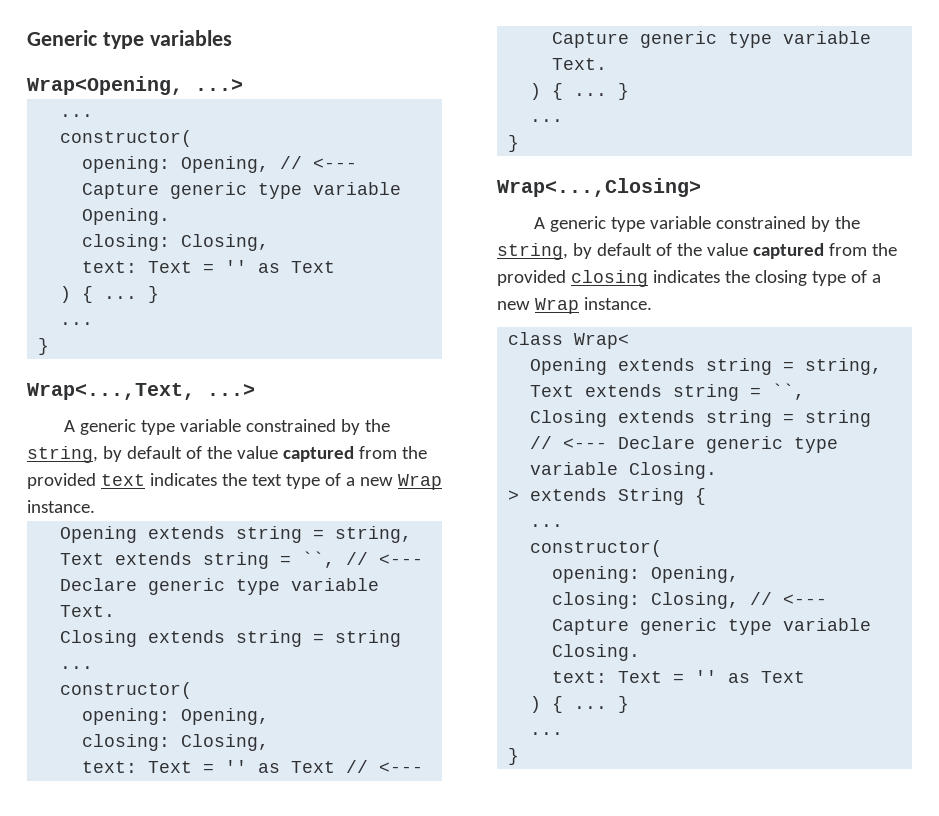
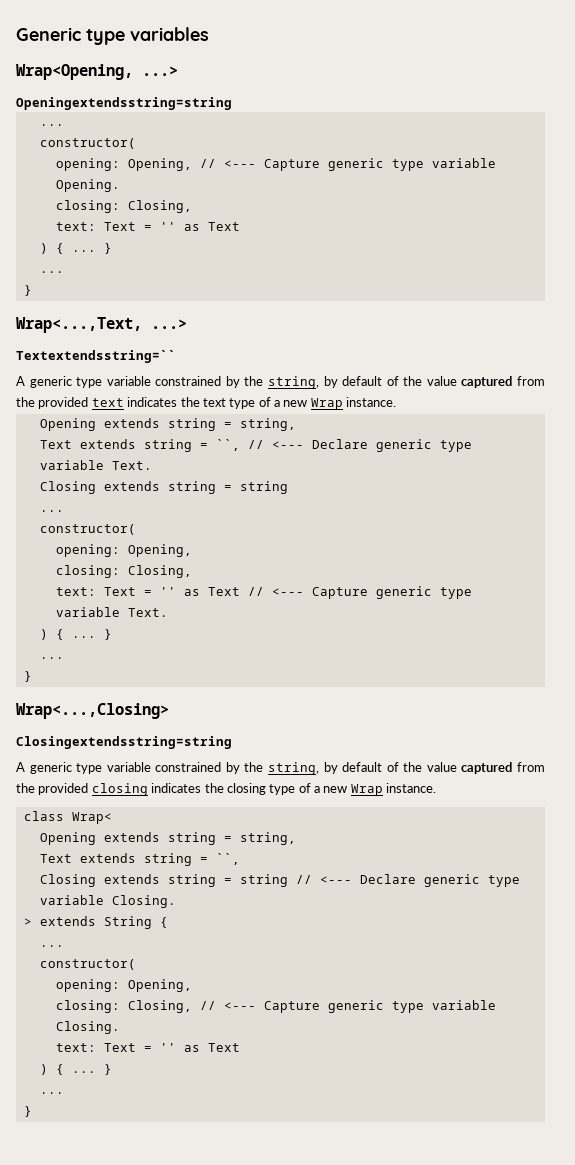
(243, 85) none -> [16,97,232,110] // Openingextendsstring=string
(255, 390) none -> [16,350,176,363] // Textextendsstring=``
(701, 187) none -> [16,736,232,749] // Closingextendsstring=string

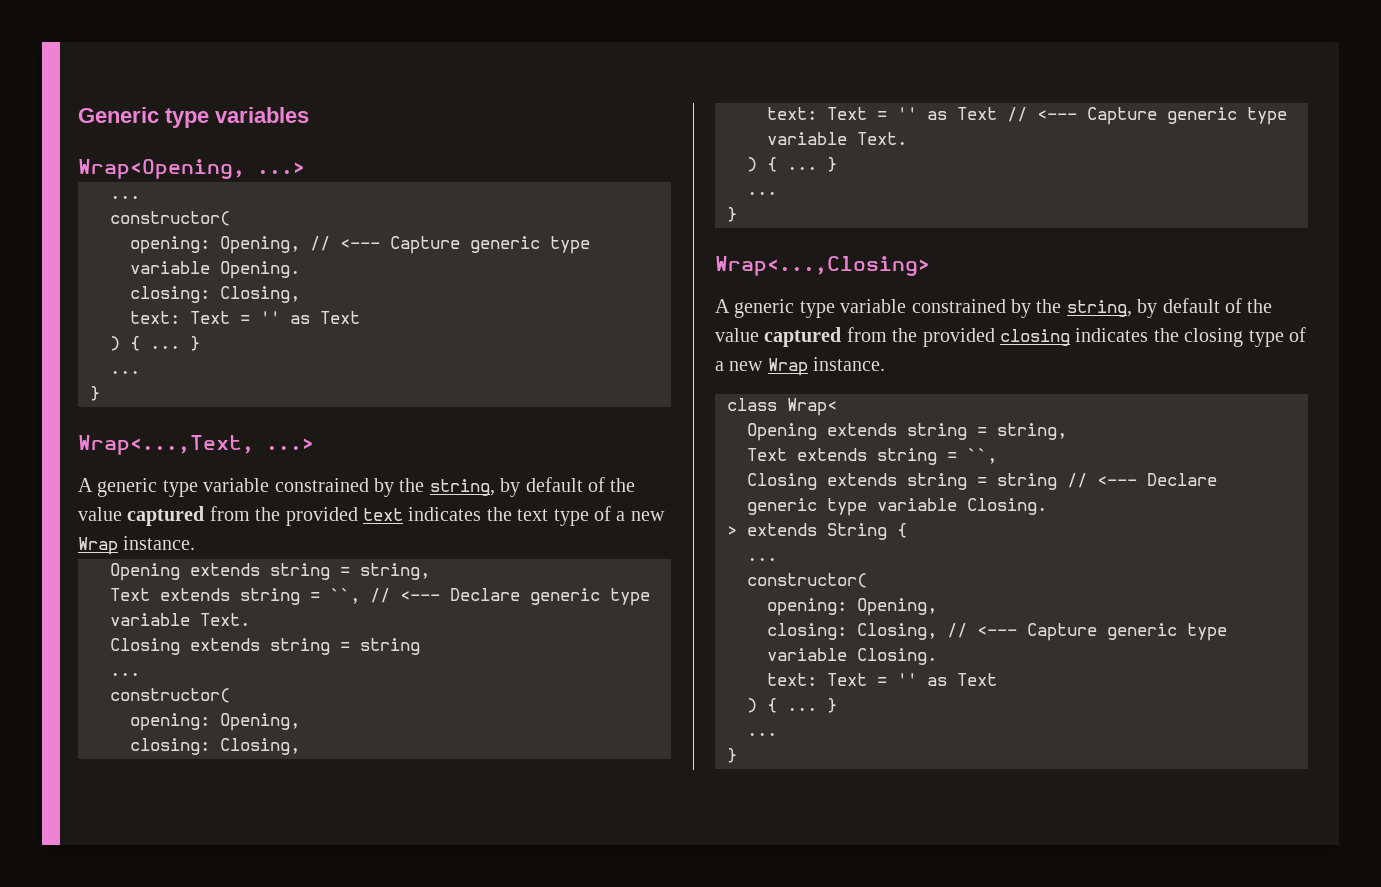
[16,97,232,110] // Openingextendsstring=string -> (305, 168) none
[16,350,176,363] // Textextendsstring=`` -> (314, 444) none
[16,736,232,749] // Closingextendsstring=string -> (930, 266) none

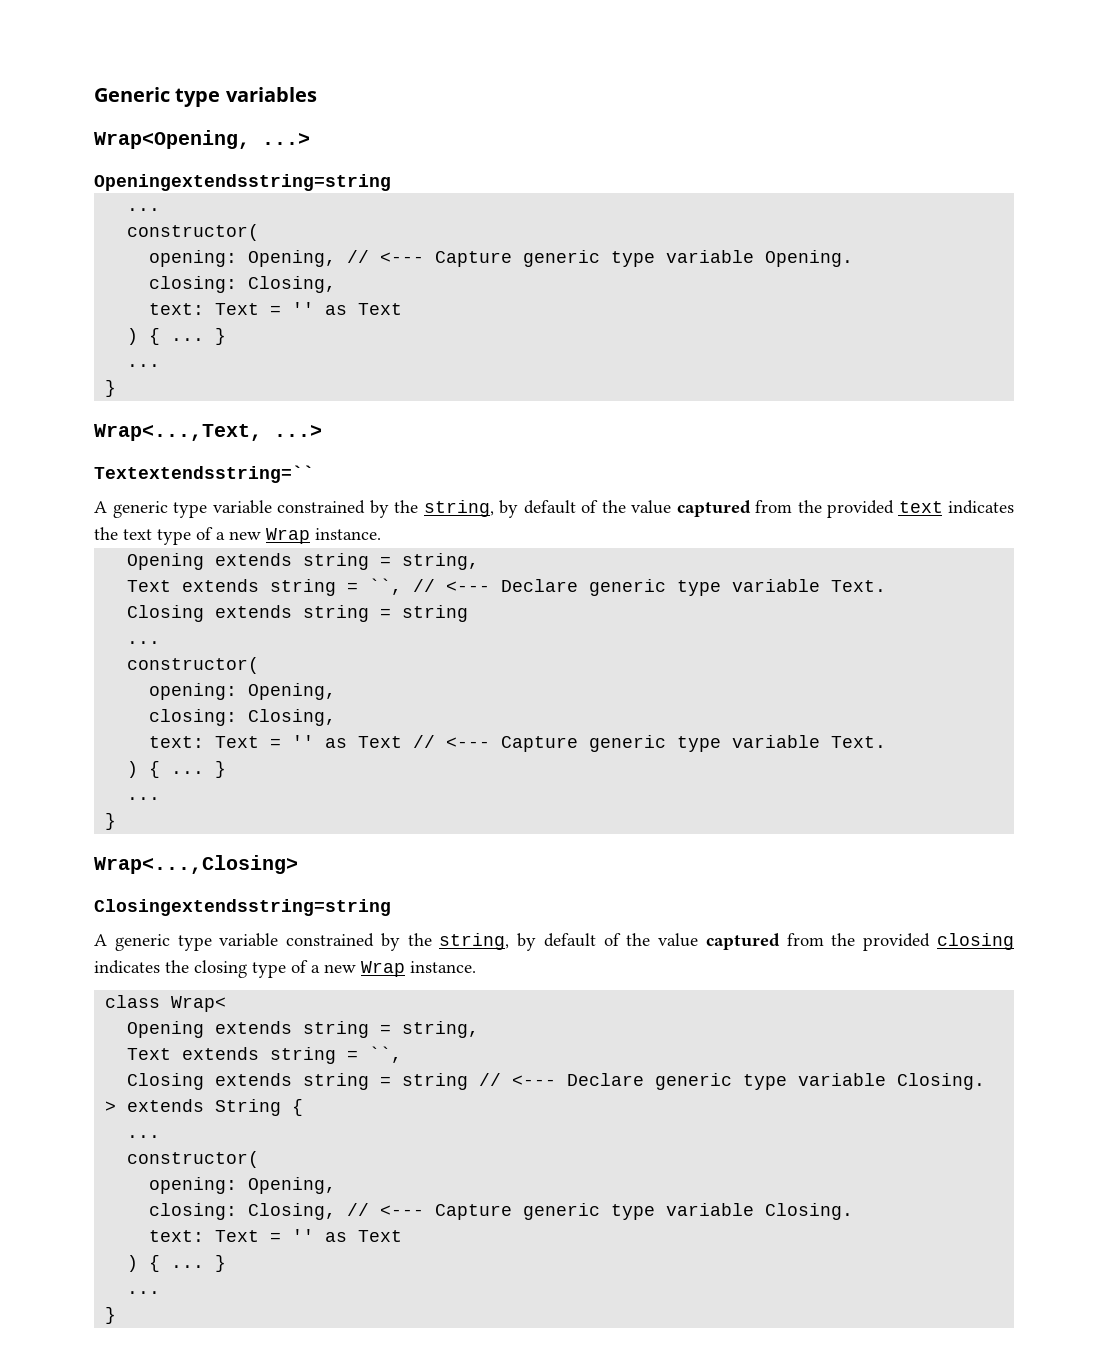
(305, 168) none -> [94,174,391,191] // Openingextendsstring=string
(314, 444) none -> [94,465,314,483] // Textextendsstring=``
(930, 266) none -> [94,899,391,916] // Closingextendsstring=string

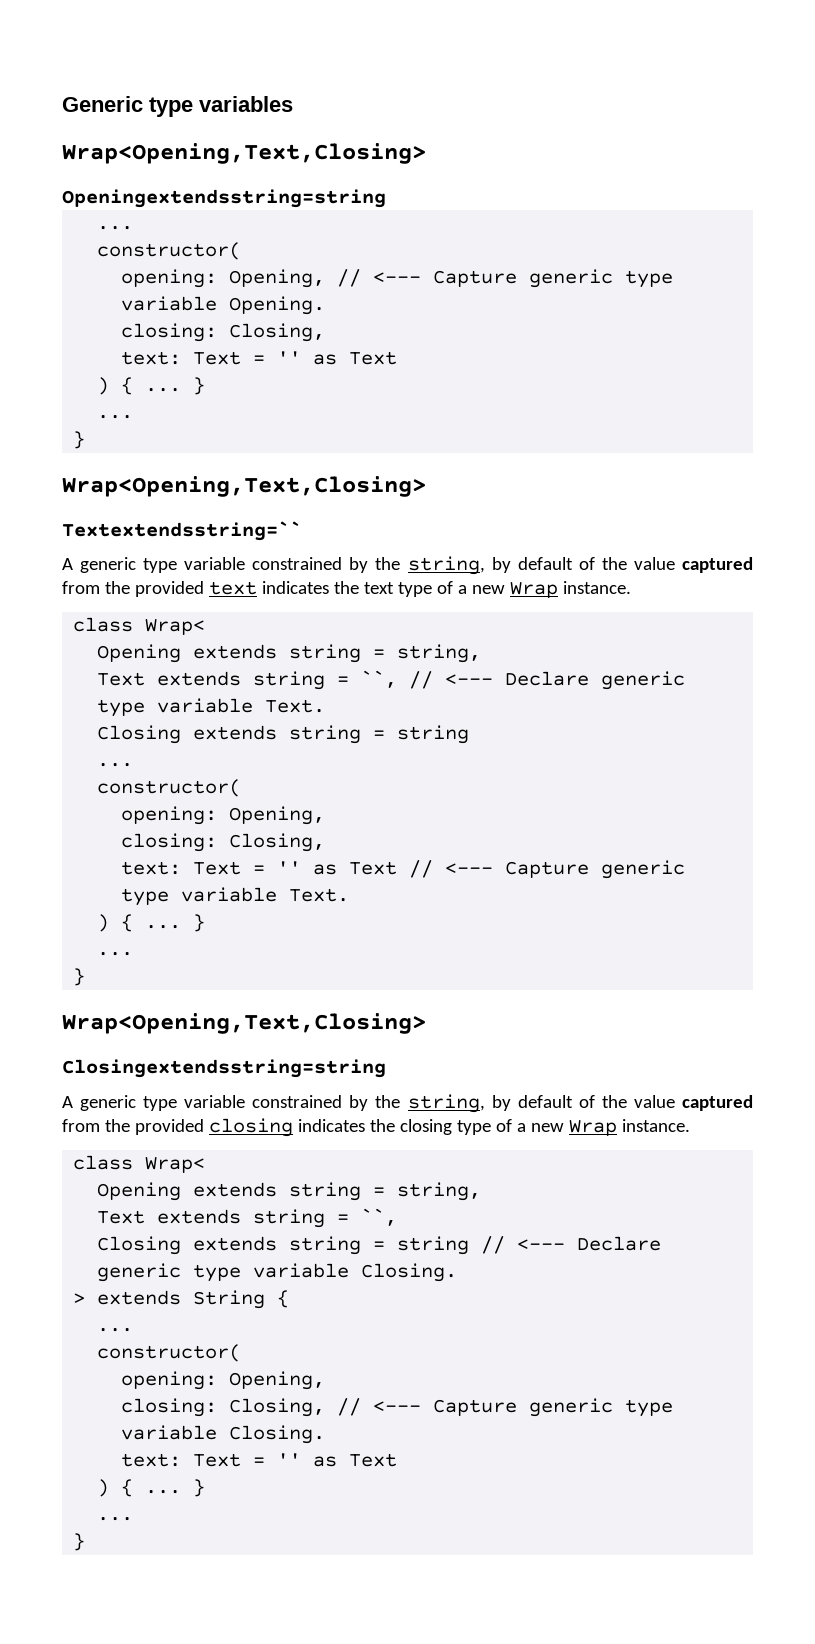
[94,130,310,149] Wrap<Opening, ...> -> [62,143,426,164] Wrap<Opening,Text,Closing>
[94,424,322,441] Wrap<...,Text, ...> -> [62,476,426,497] Wrap<Opening,Text,Closing>
(381, 534) none -> [73,617,206,635] // class Wrap<
[94,855,298,874] Wrap<...,Closing> -> [62,1013,426,1034] Wrap<Opening,Text,Closing>

